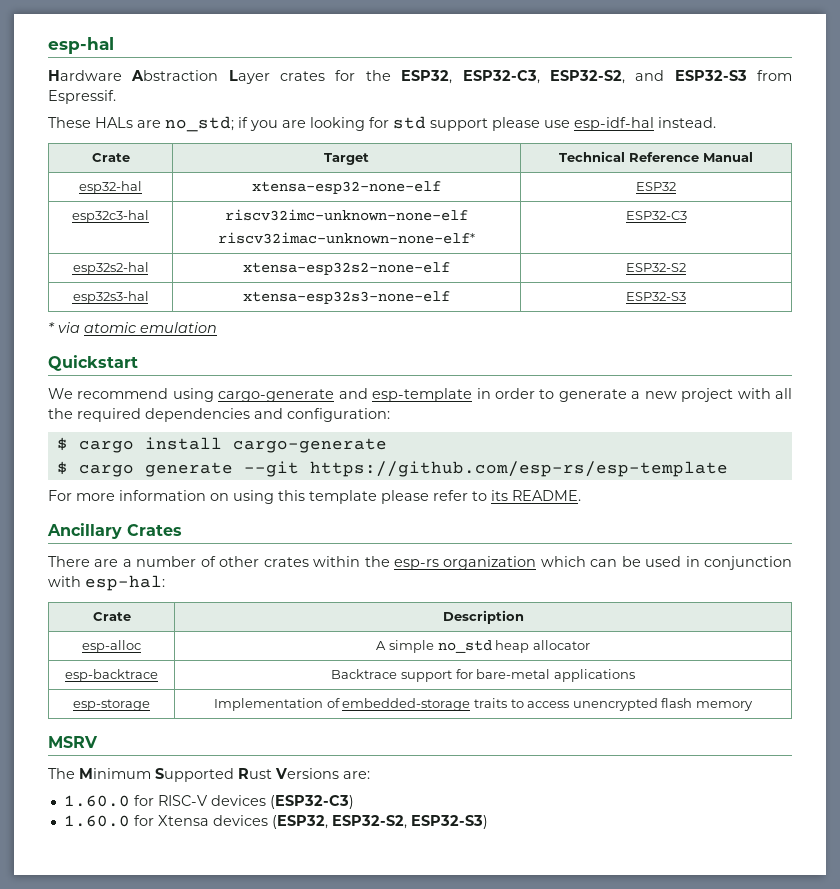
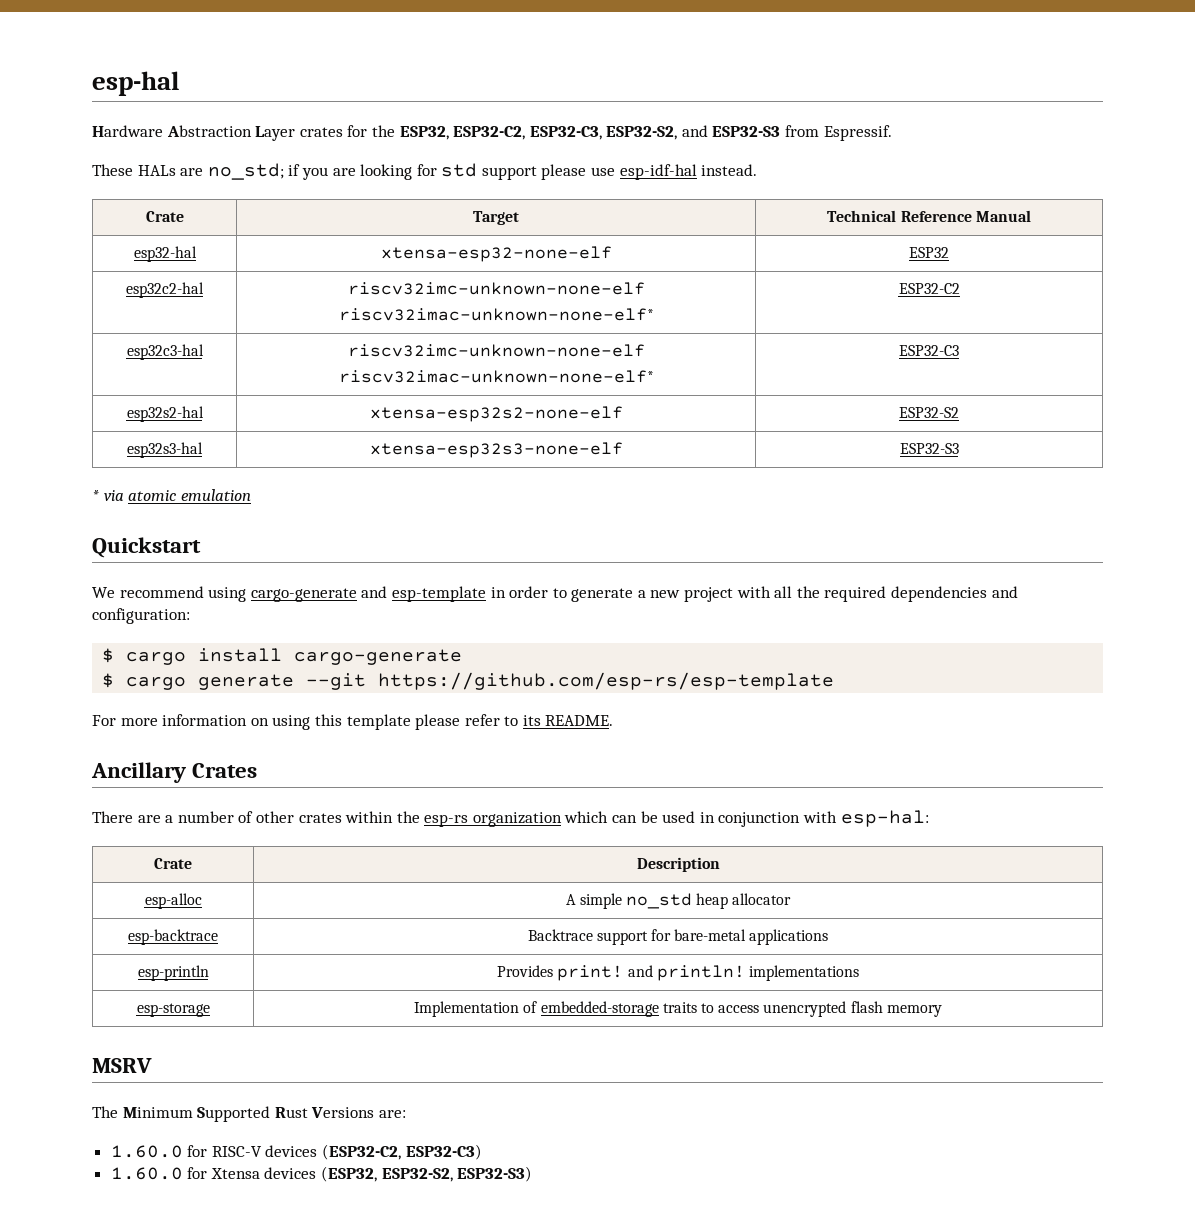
(453, 77) none -> [453,126,526,140] ESP32-C2,
(676, 186) none -> [126,282,204,298] [347,282,645,295] [338,308,654,321] [898,283,960,294] // esp32c2-hal | riscv32imc-unknown-none-elf // riscv32imac-unknown-none-elf* | ESP32-C2
(635, 675) none -> [137,965,209,981] [497,965,859,981] // esp-println | Provides print! and println! implementations
[269,795,354,809] (ESP32-C3) -> [322,1144,482,1160] (ESP32-C2, ESP32-C3)

